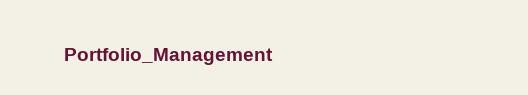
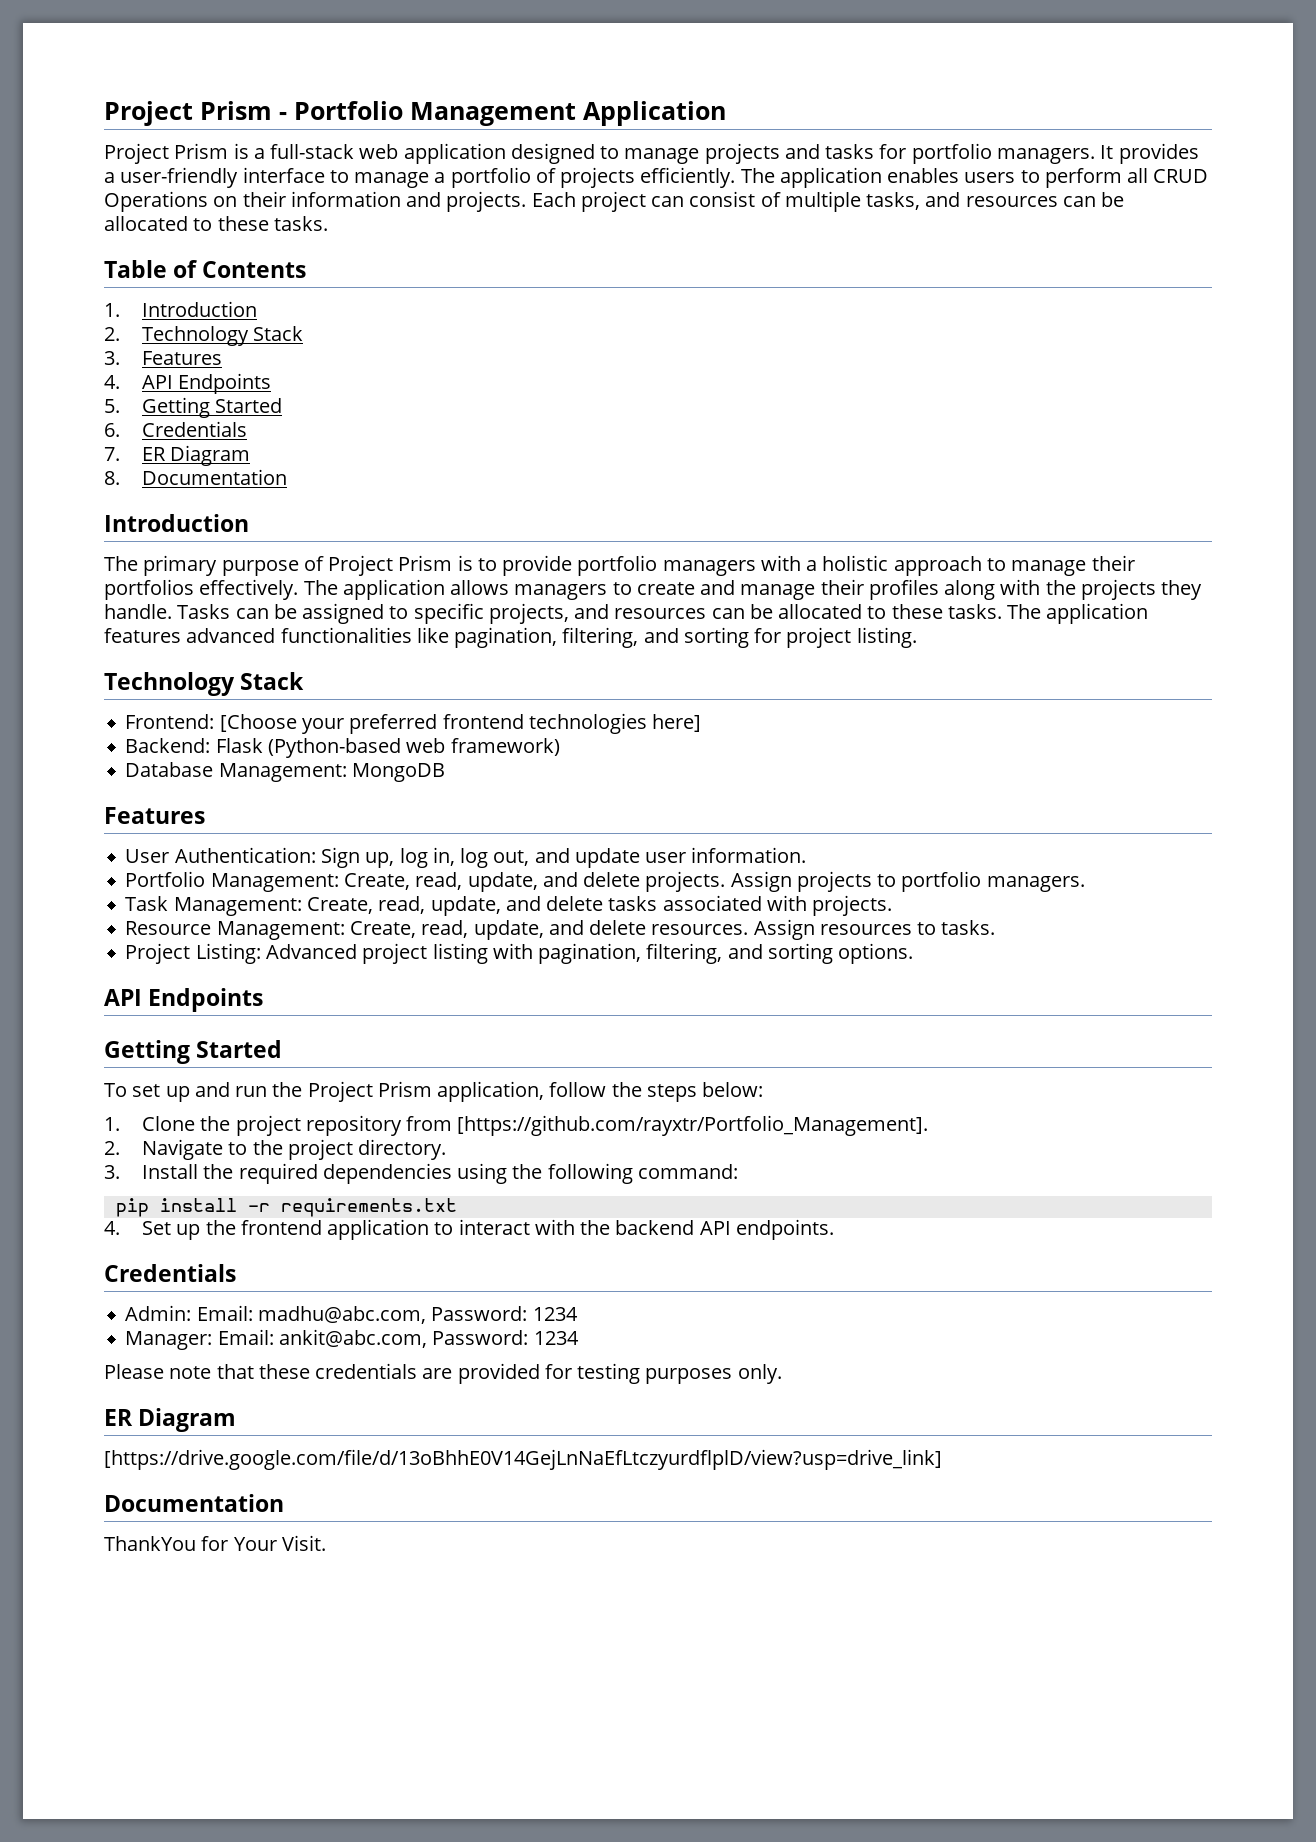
[64,48,273,65] Portfolio_Management -> [104,101,726,126] [104,143,1199,164] [104,167,1209,188] [104,191,1125,212] [104,216,328,231] [104,260,307,278] [104,301,258,317] [104,326,304,346] [104,351,223,365] [104,373,272,394] [104,397,283,418] [104,421,248,437] [104,445,251,466] [104,469,288,485] [104,514,249,532] [104,555,1135,576] [104,579,1203,600] [104,603,1149,624] [104,627,917,648] [104,672,305,696] [125,713,702,734] [125,738,560,758] [125,762,445,782] [104,807,205,824] [125,847,807,868] [125,871,1085,892] [125,895,893,916] [125,919,996,940] [125,943,914,964] [104,988,264,1012] [104,1040,283,1064] [104,1081,764,1102] [104,1115,929,1136] [104,1139,447,1160] [104,1163,738,1184] [115,1198,457,1217] [104,1219,835,1240] [104,1264,236,1282] [125,1305,578,1324] [125,1329,579,1350] [104,1363,782,1384] [104,1408,237,1432] [104,1449,942,1470] [104,1494,284,1512] [104,1535,326,1551] Project Prism - Portfolio Management Application // Project Prism is a full-stack web application designed to manage projects and tasks for portfolio managers. It provides a user-friendly interface to manage a portfolio of projects efficiently. The application enables users to perform all CRUD Operations on their information and projects. Each project can consist of multiple tasks, and resources can be allocated to these tasks. // Table of Contents // 1. Introduction // 2. Technology Stack // 3. Features // 4. API Endpoints // 5. Getting Started // 6. Credentials // 7. ER Diagram // 8. Documentation // Introduction // The primary purpose of Project Prism is to provide portfolio managers with a holistic approach to manage their portfolios effectively. The application allows managers to create and manage their profiles along with the projects they handle. Tasks can be assigned to specific projects, and resources can be allocated to these tasks. The application features advanced functionalities like pagination, filtering, and sorting for project listing. // Technology Stack // Frontend: [Choose your preferred frontend technologies here] // Backend: Flask (Python-based web framework) // Database Management: MongoDB // Features // User Authentication: Sign up, log in, log out, and update user information. // Portfolio Management: Create, read, update, and delete projects. Assign projects to portfolio managers. // Task Management: Create, read, update, and delete tasks associated with projects. // Resource Management: Create, read, update, and delete resources. Assign resources to tasks. // Project Listing: Advanced project listing with pagination, filtering, and sorting options. // API Endpoints // Getting Started // To set up and run the Project Prism application, follow the steps below: // 1. Clone the project repository from [https://github.com/rayxtr/Portfolio_Management]. // 2. Navigate to the project directory. // 3. Install the required dependencies using the following command: // pip install -r requirements.txt // 4. Set up the frontend application to interact with the backend API endpoints. // Credentials // Admin: Email: madhu@abc.com, Password: 1234 // Manager: Email: ankit@abc.com, Password: 1234 // Please note that these credentials are provided for testing purposes only. // ER Diagram // [https://drive.google.com/file/d/13oBhhE0V14GejLnNaEfLtczyurdflplD/view?usp=drive_link] // Documentation // ThankYou for Your Visit.

